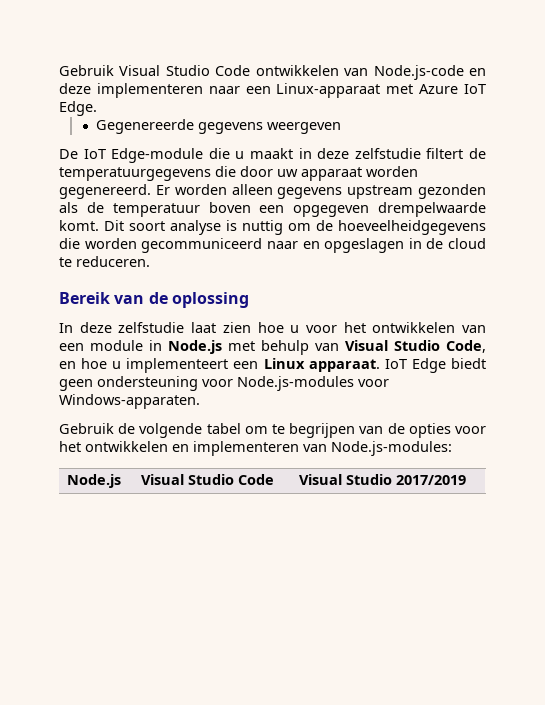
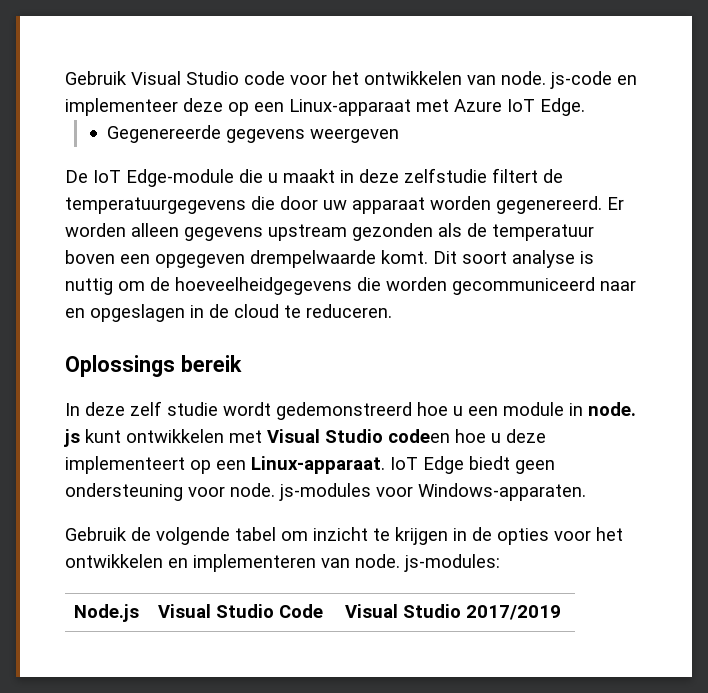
[215,65,486,80] [59,83,240,98] Code ontwikkelen van Node.js-code en deze implementeren naar -> [244,71,637,89] [65,98,249,116] code voor het ontwikkelen van node. js-code en implementeer deze op
[59,292,249,308] [59,322,486,333] [59,340,486,355] [59,358,380,373] Bereik van de oplossing // In deze zelfstudie laat zien hoe u voor het ontwikkelen van een module in Node.js met behulp van Visual Studio Code, en hoe u implementeert een Linux apparaat. -> [65,355,242,377] [65,401,636,420] [64,429,546,447] [65,456,385,474] Oplossings bereik // In deze zelf studie wordt gedemonstreerd hoe u een module in node. js kunt ontwikkelen met Visual Studio codeen hoe u deze implementeert op een Linux-apparaat.
[237,376,354,391] Node.js-modules -> [230,483,371,501] node. js-modules
[272,423,384,438] te begrijpen van -> [313,527,467,545] inzicht te krijgen in
[331,441,452,456] Node.js-modules: -> [355,554,500,572] node. js-modules:

